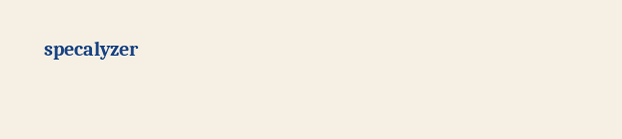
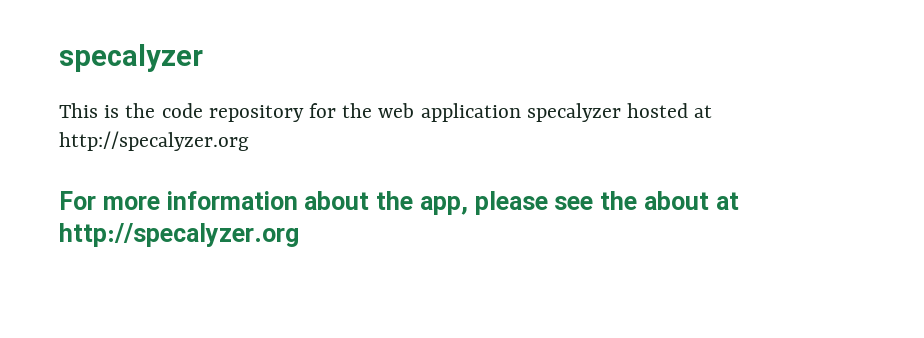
[44,40,140,60] specalyzer -> [59,44,203,72] [59,103,713,122] [59,131,249,151] [59,191,739,215] [59,223,299,247] specalyzer // This is the code repository for the web application specalyzer hosted at http://specalyzer.org // For more information about the app, please see the about at http://specalyzer.org

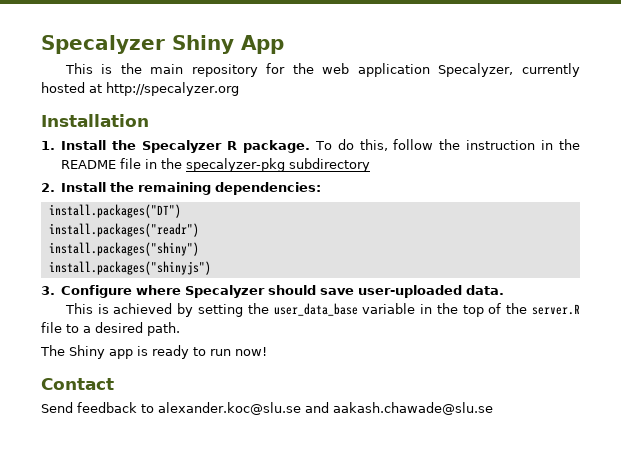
[59,44,203,72] specalyzer -> [41,35,284,54] Specalyzer Shiny App
[161,103,203,118] code -> [150,64,184,74] main
[526,103,621,122] specalyzer -> [438,63,580,77] Specalyzer, currently
[59,191,739,215] [59,223,299,247] For more information about the app, please see the about at http://specalyzer.org -> [41,114,149,127] [41,139,581,153] [61,158,371,172] [41,182,322,195] [48,204,181,218] [48,223,199,237] [48,242,199,256] [48,261,211,275] [41,285,505,298] [64,303,580,317] [41,322,180,336] [40,345,267,359] [41,378,114,390] [41,402,493,415] Installation // 1. Install the Specalyzer R package. To do this, follow the instruction in the README file in the specalyzer-pkg subdirectory // 2. Install the remaining dependencies: // install.packages("DT") // install.packages("readr") // install.packages("shiny") // install.packages("shinyjs") // 3. Configure where Specalyzer should save user-uploaded data. // This is achieved by setting the user_data_base variable in the top of the server.R file to a desired path. // The Shiny app is ready to run now! // Contact // Send feedback to alexander.koc@slu.se and aakash.chawade@slu.se

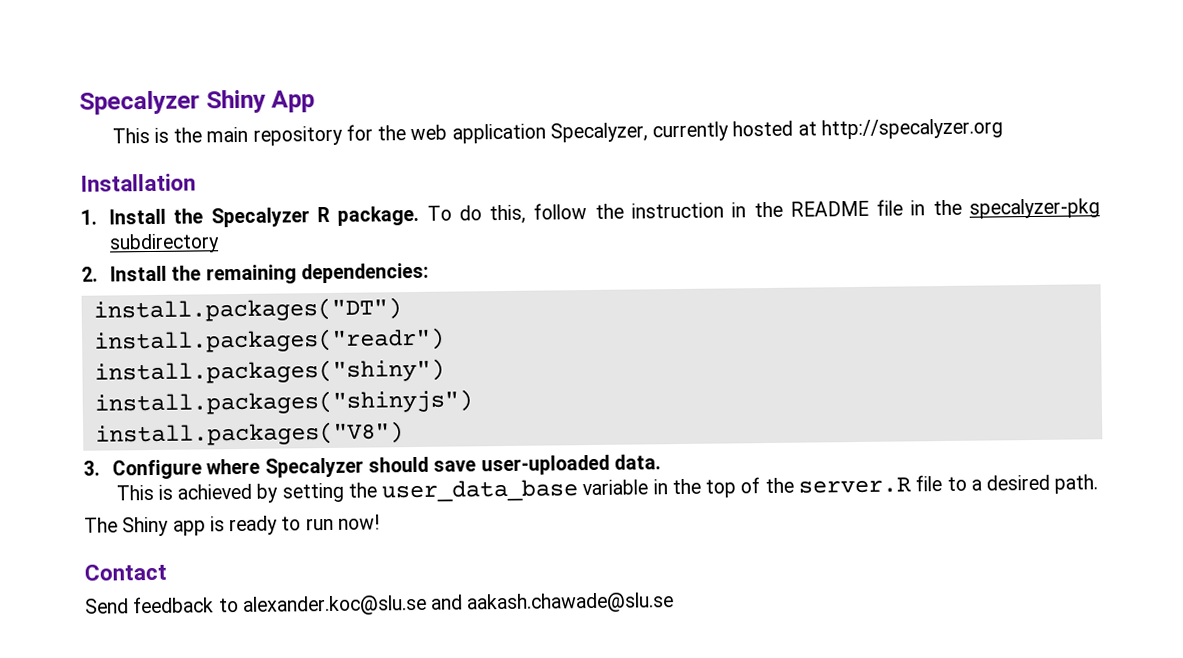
(211, 268) none -> [94,421,404,447] // install.packages("V8")

